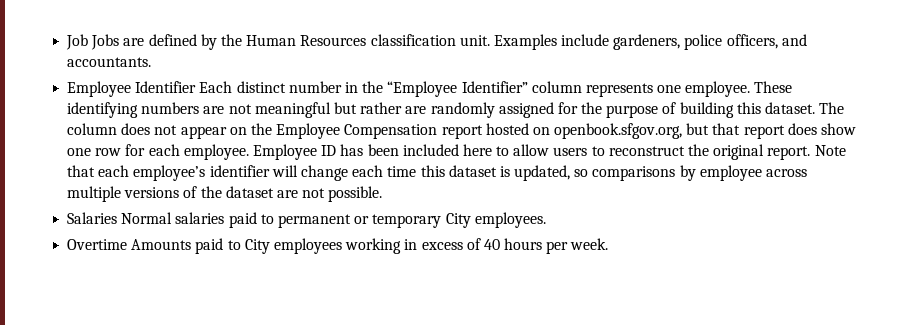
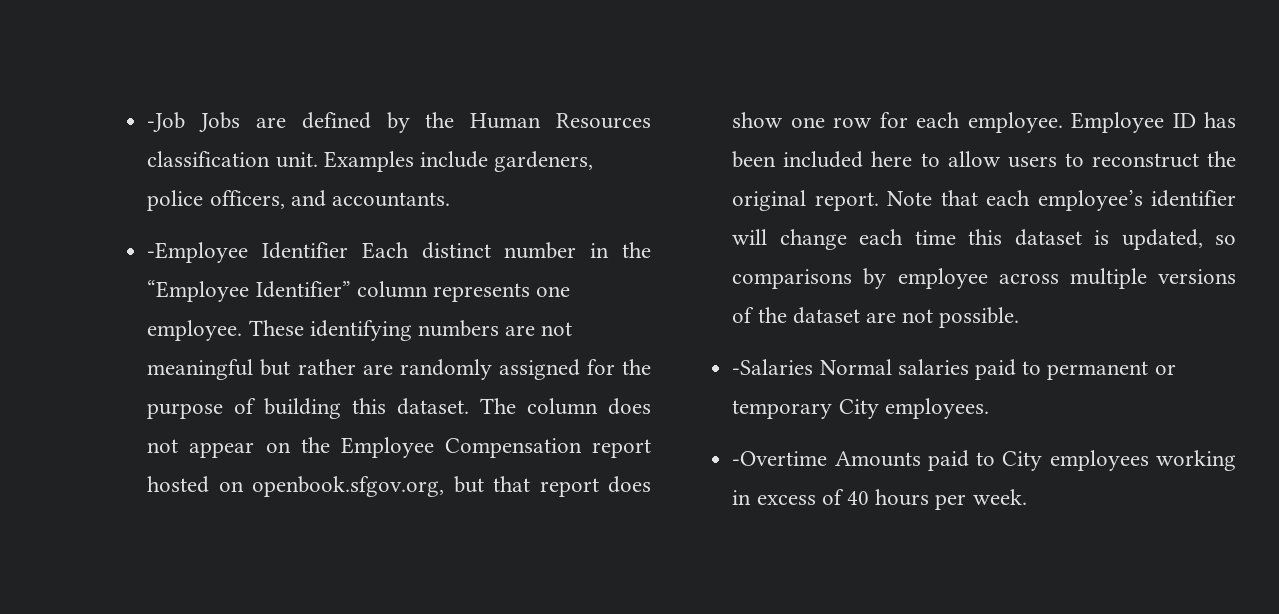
[66,34,89,50] Job -> [147,112,186,132] -Job
[67,81,132,97] Employee -> [147,242,249,263] -Employee
[67,212,118,224] Salaries -> [732,359,814,375] -Salaries
[67,239,128,250] Overtime -> [732,451,828,466] -Overtime

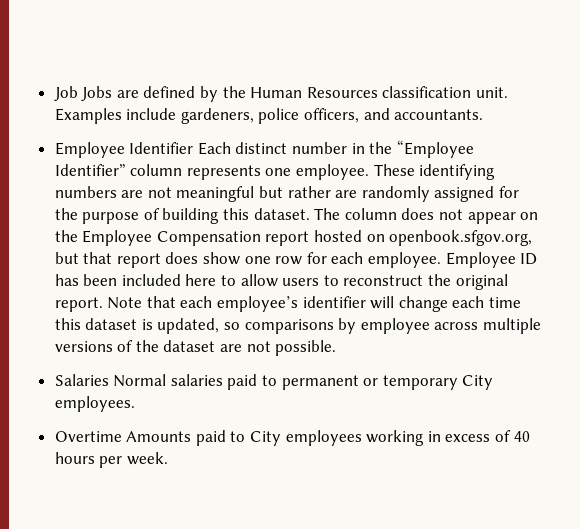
[147,112,186,132] -Job -> [53,86,78,101] Job
[147,242,249,263] -Employee -> [54,142,125,158] Employee
[732,359,814,375] -Salaries -> [54,374,109,386] Salaries
[732,451,828,466] -Overtime -> [54,431,122,442] Overtime

